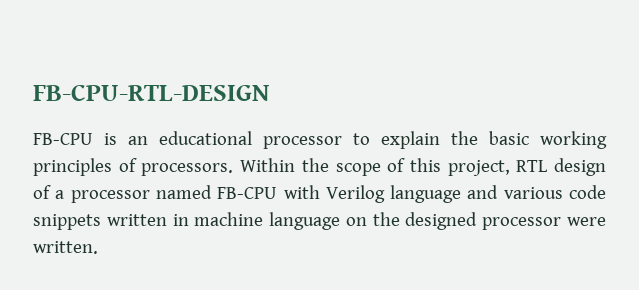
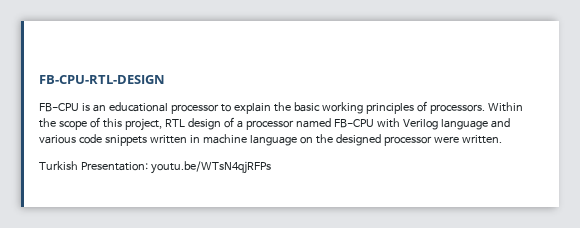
(98, 247) none -> [39,161,271,174] // Turkish Presentation: youtu.be/WTsN4qjRFPs

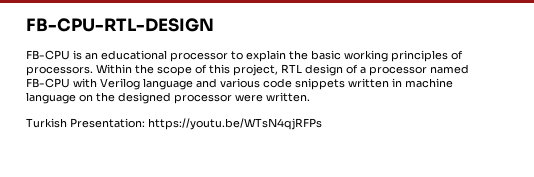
[150,161,271,174] youtu.be/WTsN4qjRFPs -> [148,118,322,130] https://youtu.be/WTsN4qjRFPs

